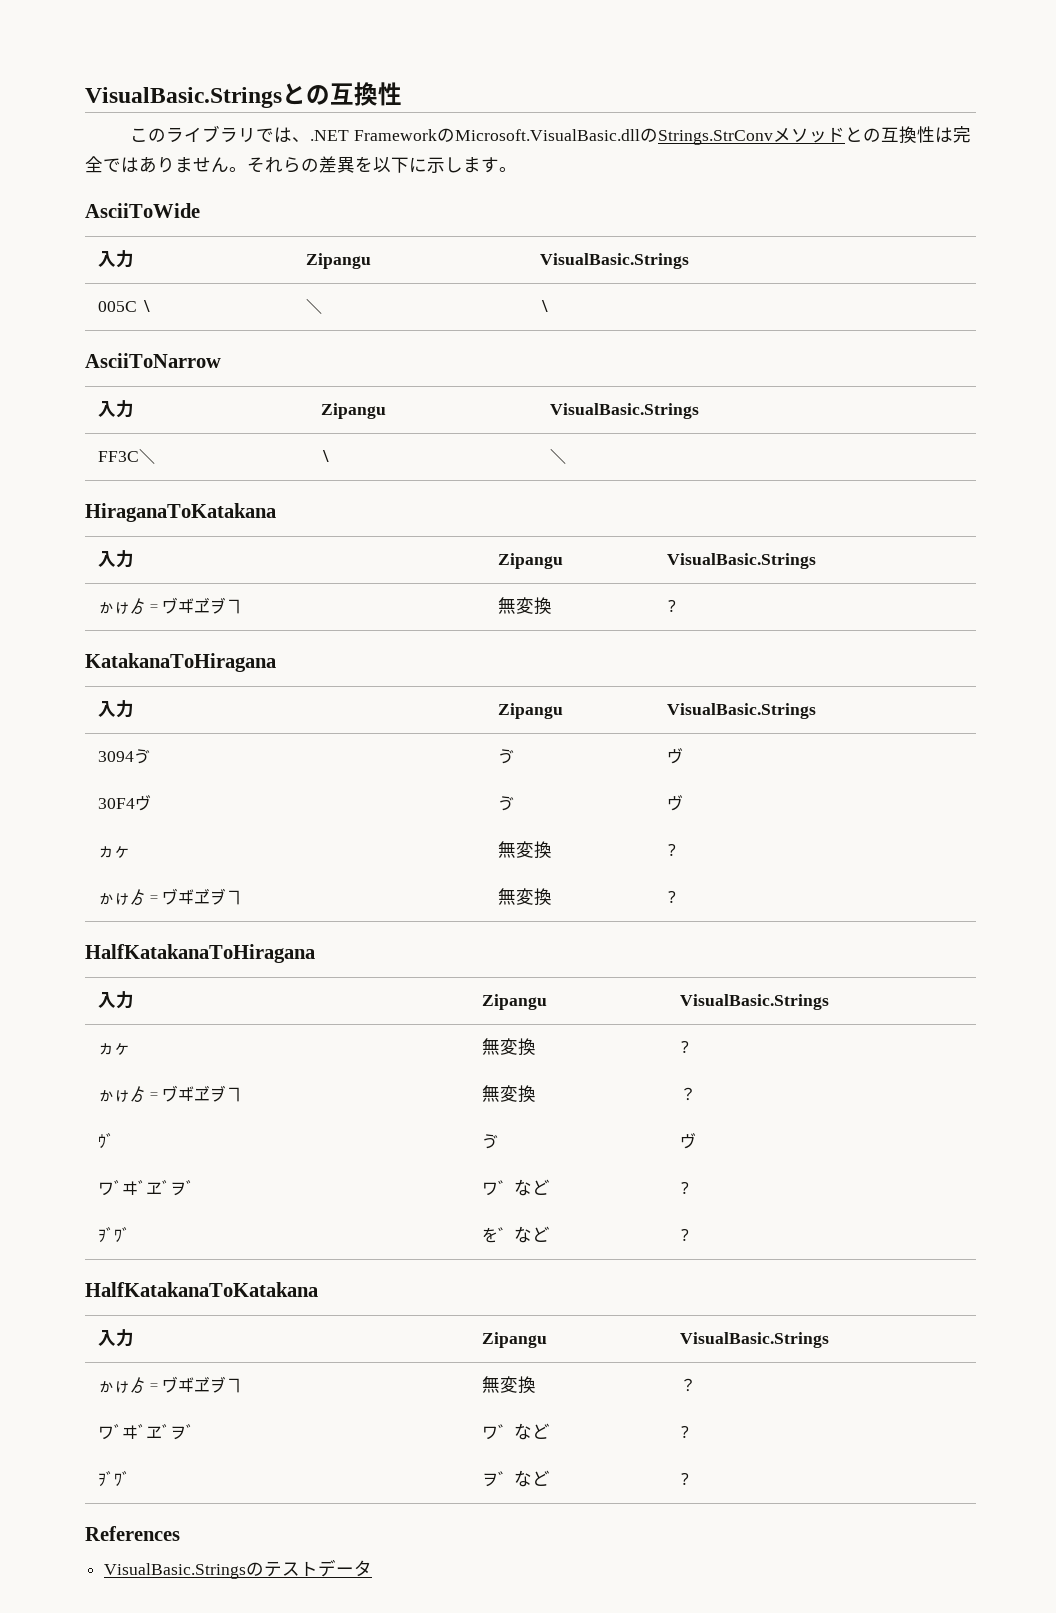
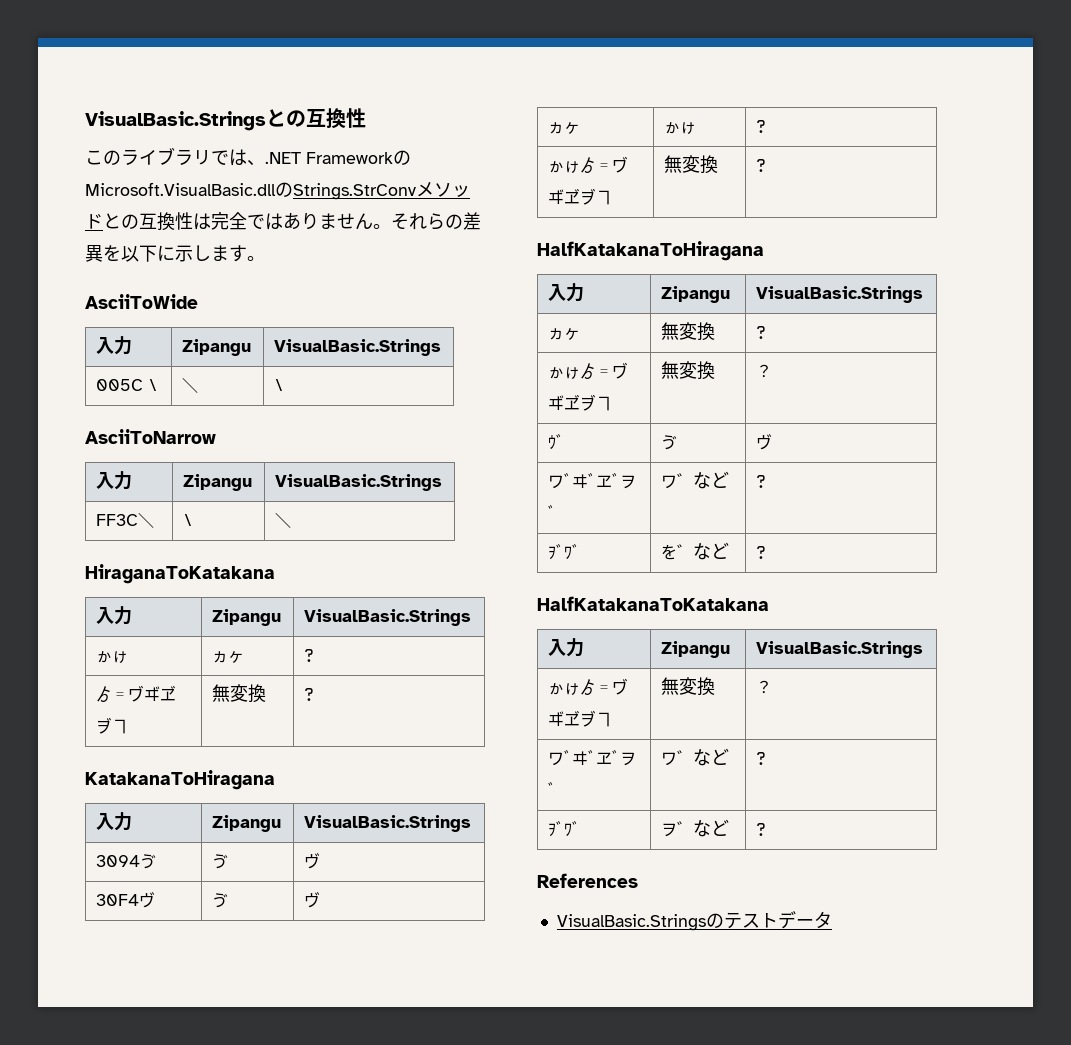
(130, 608) none -> [212,651,245,663] [304,649,315,662] | ヵヶ | ? //
[497,841,552,859] 無変換 -> [664,122,697,134] ゕゖ

